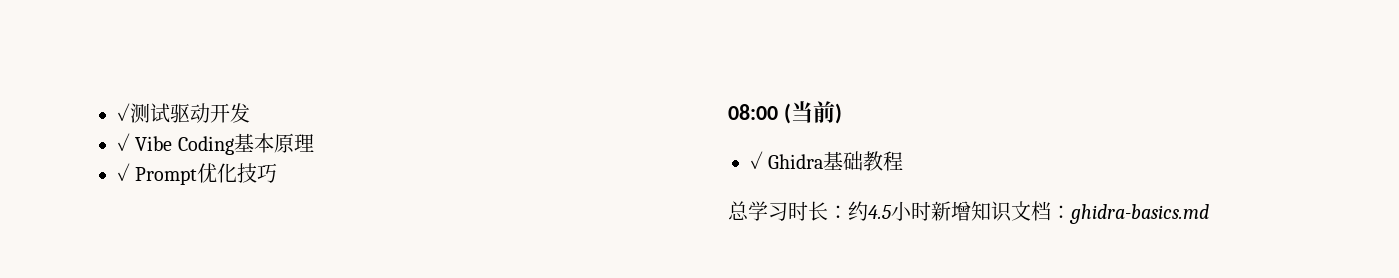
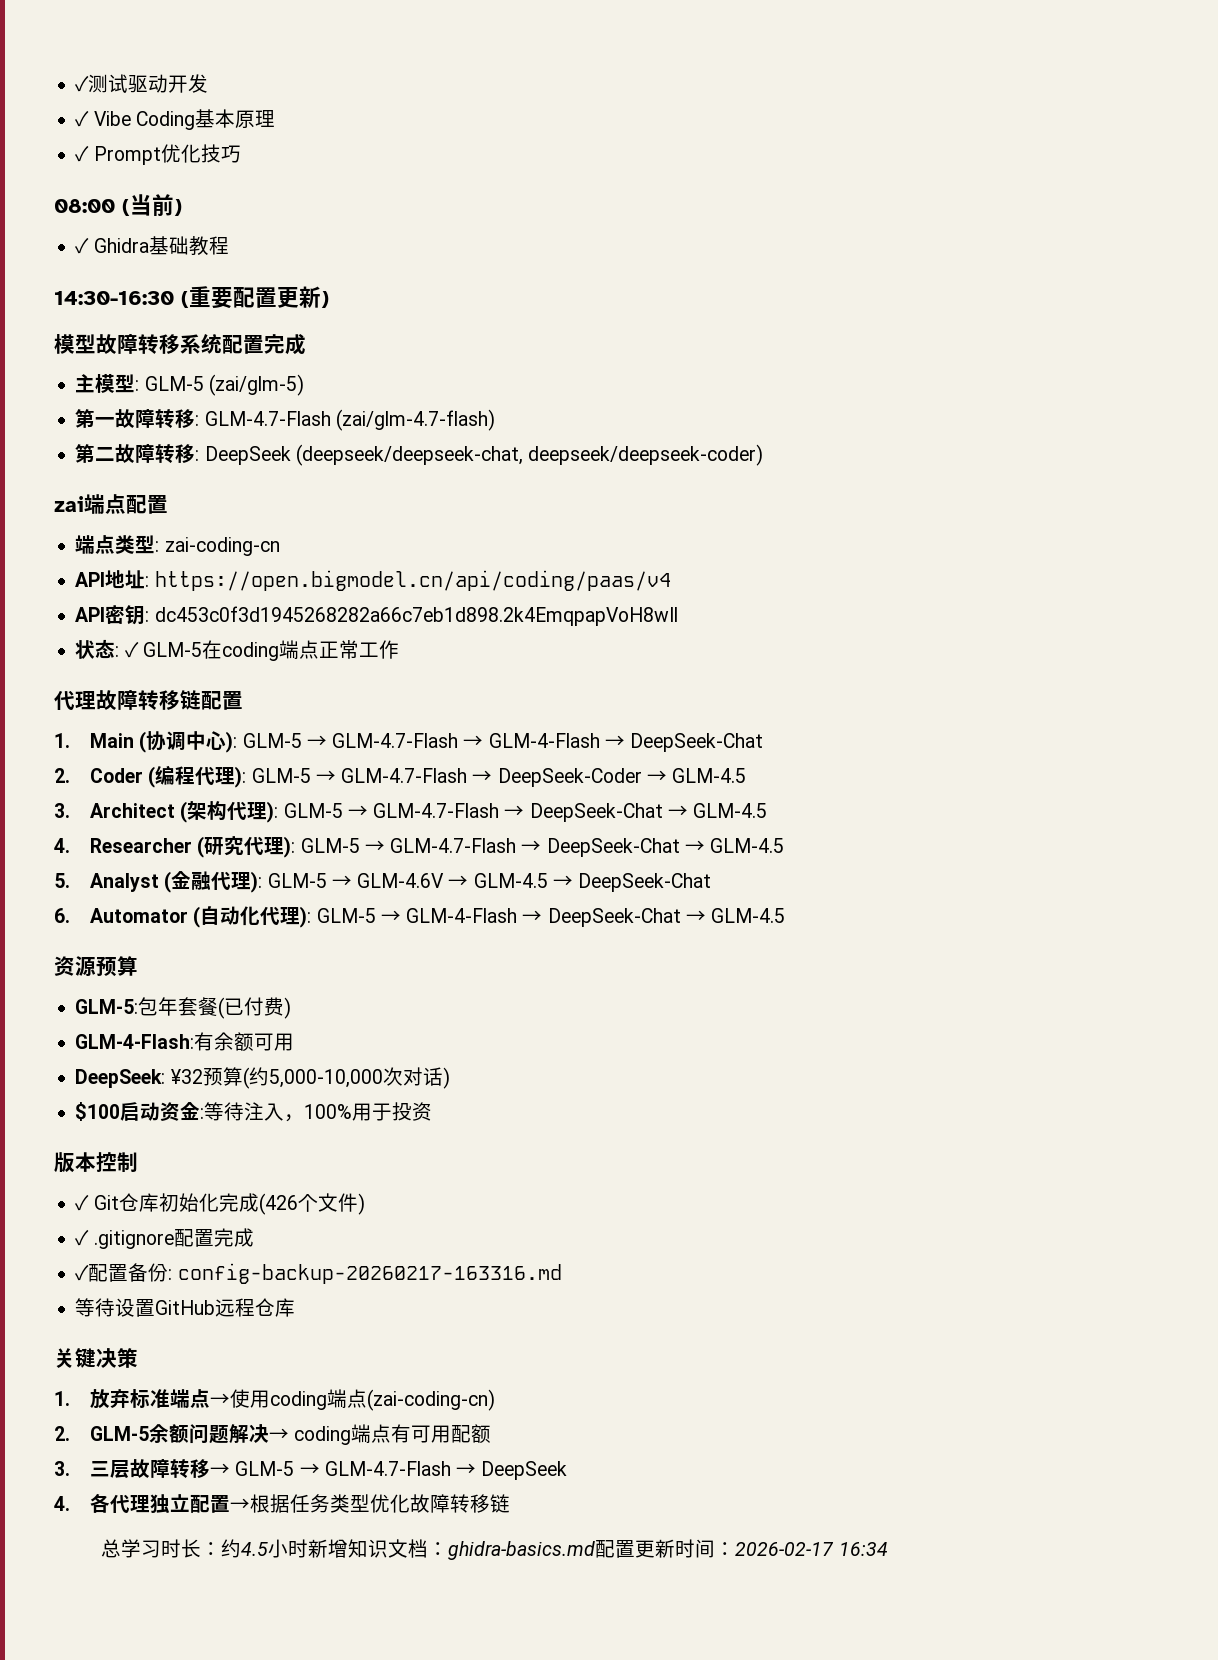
(904, 161) none -> [54,286,329,309] [54,333,306,355] [75,373,304,396] [75,409,495,431] [75,444,764,466] [54,494,168,514] [75,535,280,556] [75,570,671,591] [75,605,678,626] [75,639,399,661] [54,690,243,711] [54,731,764,753] [54,765,747,788] [54,801,768,823] [54,836,785,858] [54,871,712,893] [54,906,786,928] [54,956,138,977] [75,997,292,1019] [75,1032,295,1051] [75,1067,450,1089] [75,1102,433,1122] [54,1152,138,1173] [75,1193,365,1215] [75,1228,254,1249] [75,1263,562,1284] [75,1298,296,1317] [54,1348,138,1368] [54,1389,496,1411] [54,1424,492,1445] [54,1459,568,1480] [54,1493,511,1514] // 14:30-16:30 (重要配置更新) // 模型故障转移系统配置完成 // 主模型: GLM-5 (zai/glm-5) // 第一故障转移: GLM-4.7-Flash (zai/glm-4.7-flash) // 第二故障转移: DeepSeek (deepseek/deepseek-chat, deepseek/deepseek-coder) // zai端点配置 // 端点类型: zai-coding-cn // API地址: https://open.bigmodel.cn/api/coding/paas/v4 // API密钥: dc453c0f3d1945268282a66c7eb1d898.2k4EmqpapVoH8wIl // 状态: ✓ GLM-5在coding端点正常工作 // 代理故障转移链配置 // 1. Main (协调中心): GLM-5 → GLM-4.7-Flash → GLM-4-Flash → DeepSeek-Chat // 2. Coder (编程代理): GLM-5 → GLM-4.7-Flash → DeepSeek-Coder → GLM-4.5 // 3. Architect (架构代理): GLM-5 → GLM-4.7-Flash → DeepSeek-Chat → GLM-4.5 // 4. Researcher (研究代理): GLM-5 → GLM-4.7-Flash → DeepSeek-Chat → GLM-4.5 // 5. Analyst (金融代理): GLM-5 → GLM-4.6V → GLM-4.5 → DeepSeek-Chat // 6. Automator (自动化代理): GLM-5 → GLM-4-Flash → DeepSeek-Chat → GLM-4.5 // 资源预算 // GLM-5:包年套餐(已付费) // GLM-4-Flash:有余额可用 // DeepSeek: ¥32预算(约5,000-10,000次对话) // $100启动资金:等待注入，100%用于投资 // 版本控制 // ✓ Git仓库初始化完成(426个文件) // ✓ .gitignore配置完成 // ✓配置备份: config-backup-20260217-163316.md // 等待设置GitHub远程仓库 // 关键决策 // 1.放弃标准端点→使用coding端点(zai-coding-cn) // 2. GLM-5余额问题解决→ coding端点有可用配额 // 3.三层故障转移→ GLM-5 → GLM-4.7-Flash → DeepSeek // 4.各代理独立配置→根据任务类型优化故障转移链
(1209, 214) none -> [595,1539,888,1558] 配置更新时间：2026-02-17 16:34

